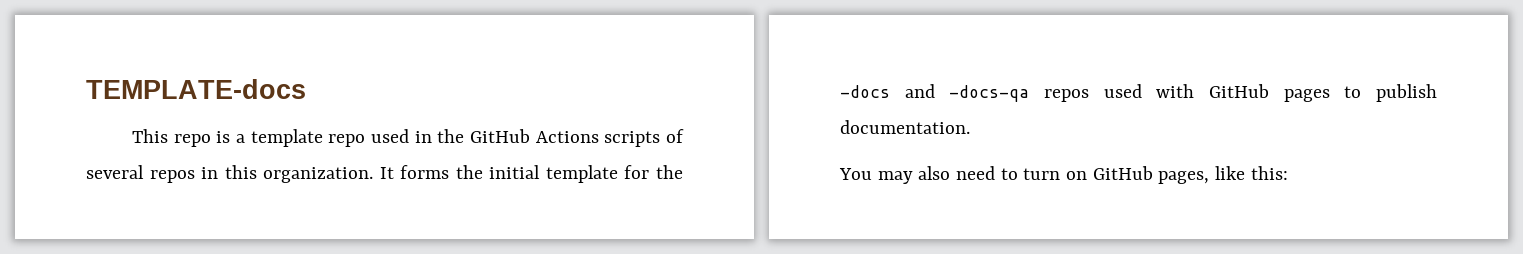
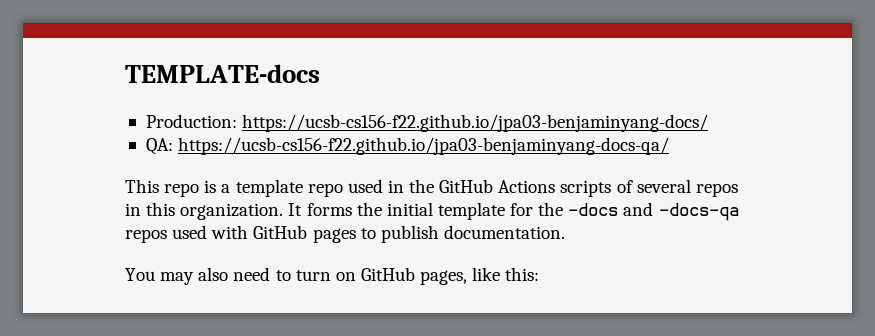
(306, 89) none -> [145,114,709,132] [145,137,670,155] // Production: https://ucsb-cs156-f22.github.io/jpa03-benjaminyang-docs/ // QA: https://ucsb-cs156-f22.github.io/jpa03-benjaminyang-docs-qa/

